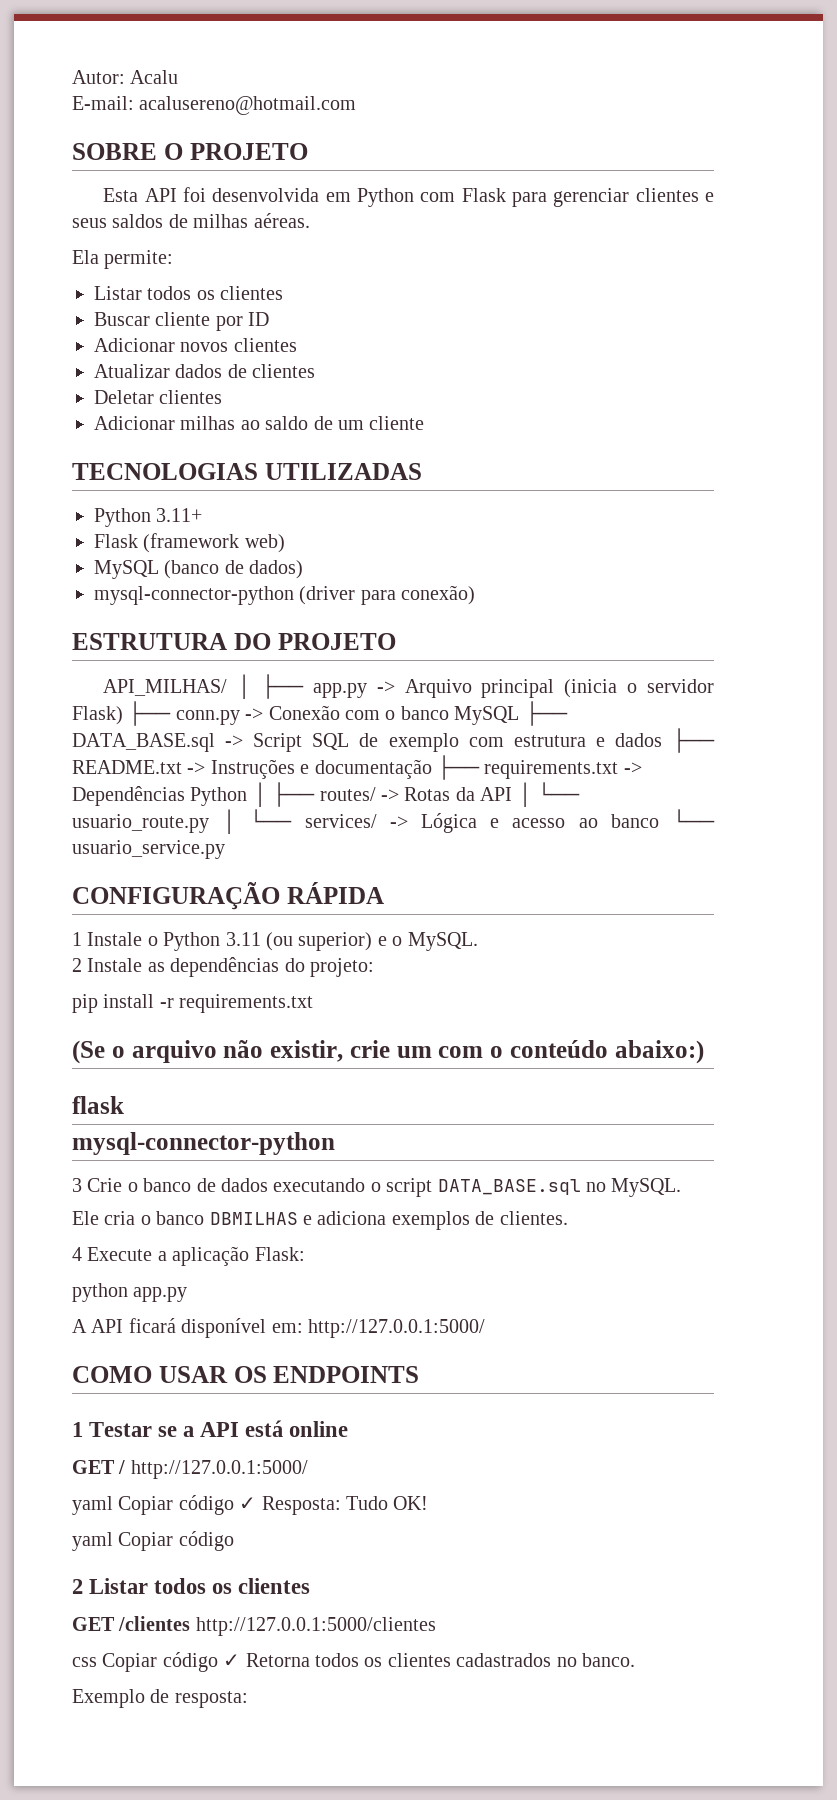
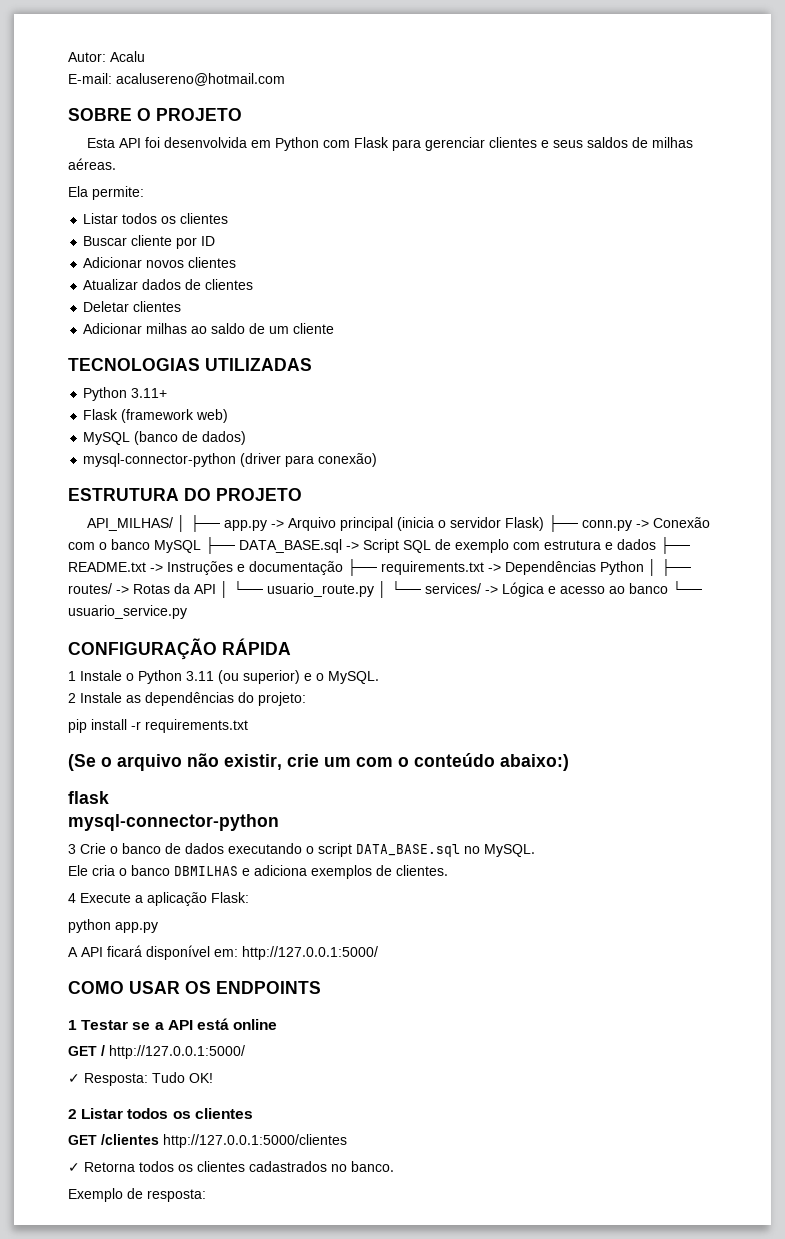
[72,1495,234,1515] yaml Copiar código -> (245, 1052) none
[72,1531,234,1551] // yaml Copiar código -> (213, 1078) none
[72,1652,218,1672] css Copiar código -> (347, 1141) none

